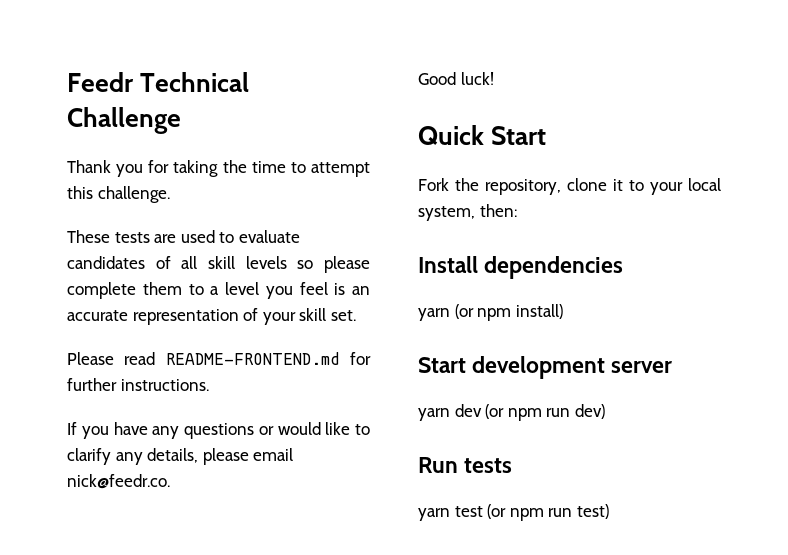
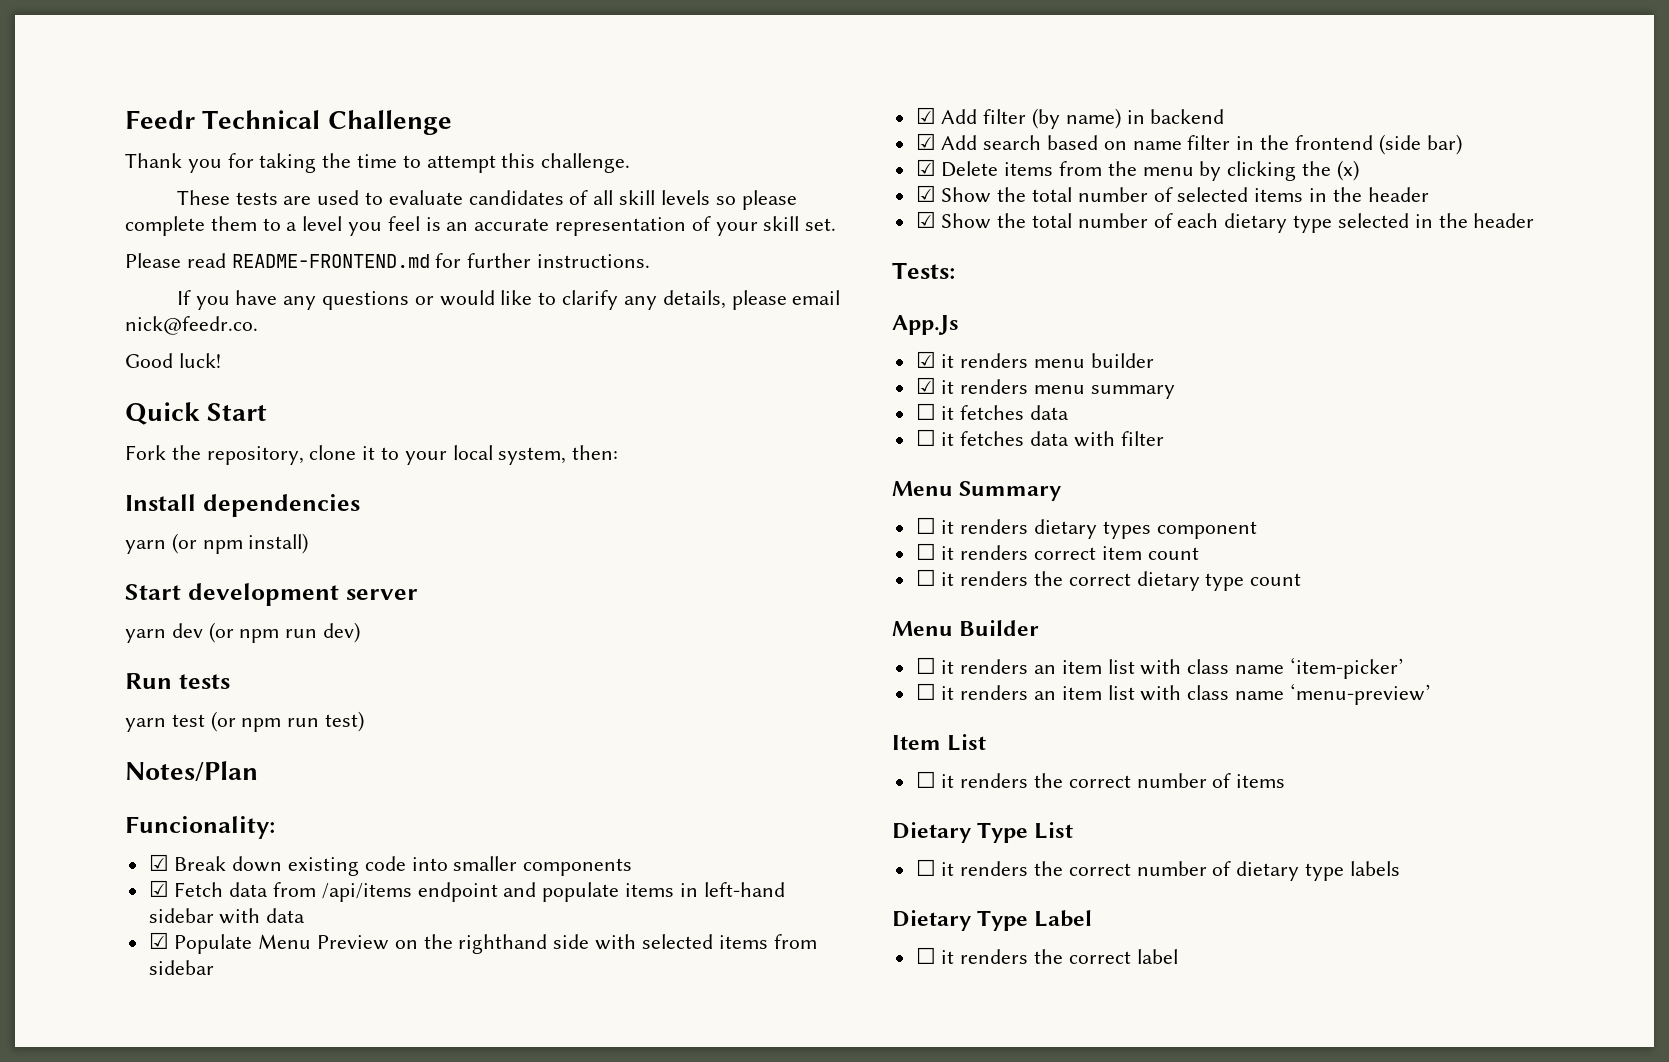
(609, 511) none -> [125,761,258,782] [125,816,275,839] [148,854,633,876] [148,880,785,902] [148,908,306,924] [148,932,817,954] [148,960,214,975] [915,107,1225,129] [915,133,1462,155] [915,159,1359,181] [915,185,1429,203] [915,211,1535,233] [892,262,955,279] [892,315,959,335] [915,351,1154,368] [915,377,1175,399] [915,403,1070,420] [915,429,1164,447] [892,481,1062,501] [915,517,1257,539] [915,543,1199,560] [915,569,1302,591] [892,620,1040,636] [915,657,1404,679] [915,683,1431,705] [892,734,987,751] [915,771,1286,788] [892,822,1074,843] [915,859,1400,881] [892,910,1093,931] [915,947,1178,964] // Notes/Plan // Funcionality: // ☑ Break down existing code into smaller components // ☑ Fetch data from /api/items endpoint and populate items in left-hand sidebar with data // ☑ Populate Menu Preview on the righthand side with selected items from sidebar // ☑ Add filter (by name) in backend // ☑ Add search based on name filter in the frontend (side bar) // ☑ Delete items from the menu by clicking the (x) // ☑ Show the total number of selected items in the header // ☑ Show the total number of each dietary type selected in the header // Tests: // App.Js // ☑ it renders menu builder // ☑ it renders menu summary // ☐ it fetches data // ☐ it fetches data with filter // Menu Summary // ☐ it renders dietary types component // ☐ it renders correct item count // ☐ it renders the correct dietary type count // Menu Builder // ☐ it renders an item list with class name ‘item-picker’ // ☐ it renders an item list with class name ‘menu-preview’ // Item List // ☐ it renders the correct number of items // Dietary Type List // ☐ it renders the correct number of dietary type labels // Dietary Type Label // ☐ it renders the correct label

